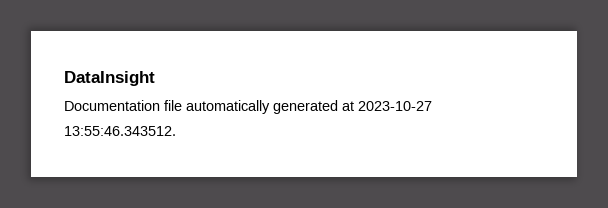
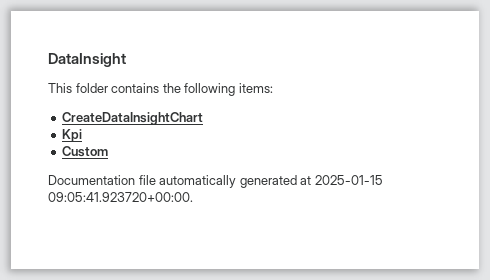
(155, 78) none -> [48,83,273,96] [62,112,204,125] [62,129,83,142] [62,146,109,157] // This folder contains the following items: // CreateDataInsightChart // Kpi // Custom
[358,101,432,111] [64,126,176,136] 2023-10-27 13:55:46.343512. -> [314,175,383,185] [48,192,193,202] 2025-01-15 09:05:41.923720+00:00.

